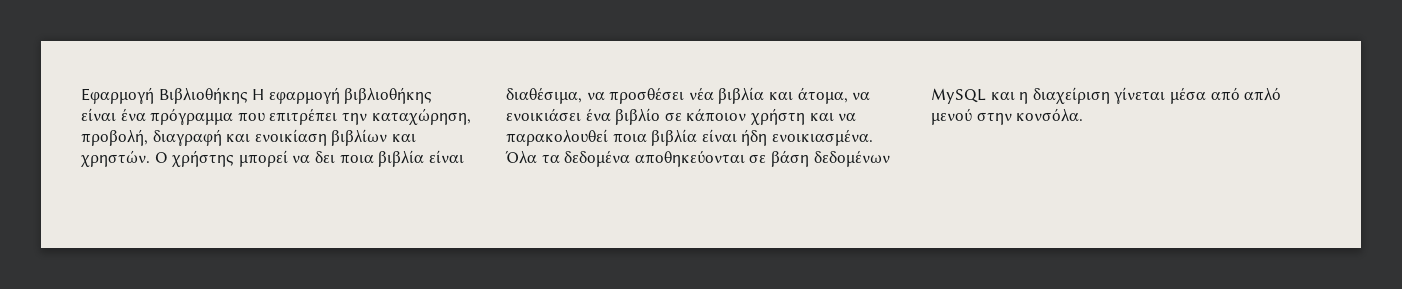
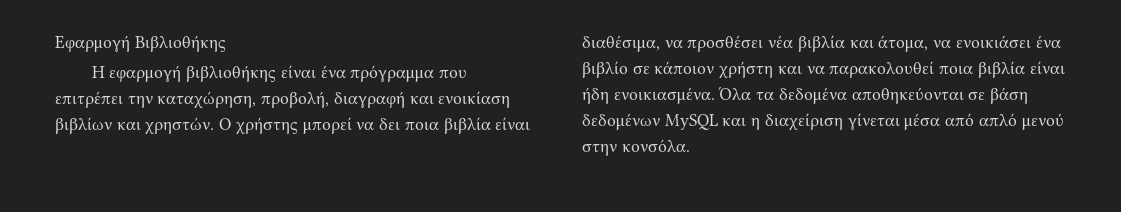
(248, 95) none -> (226, 43) //

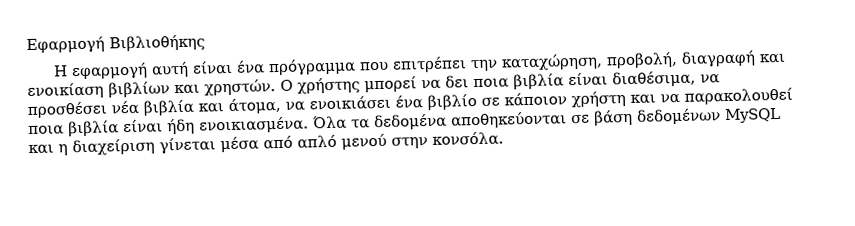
[186,65,277,82] βιβλιοθήκης -> [150,61,189,78] αυτή

